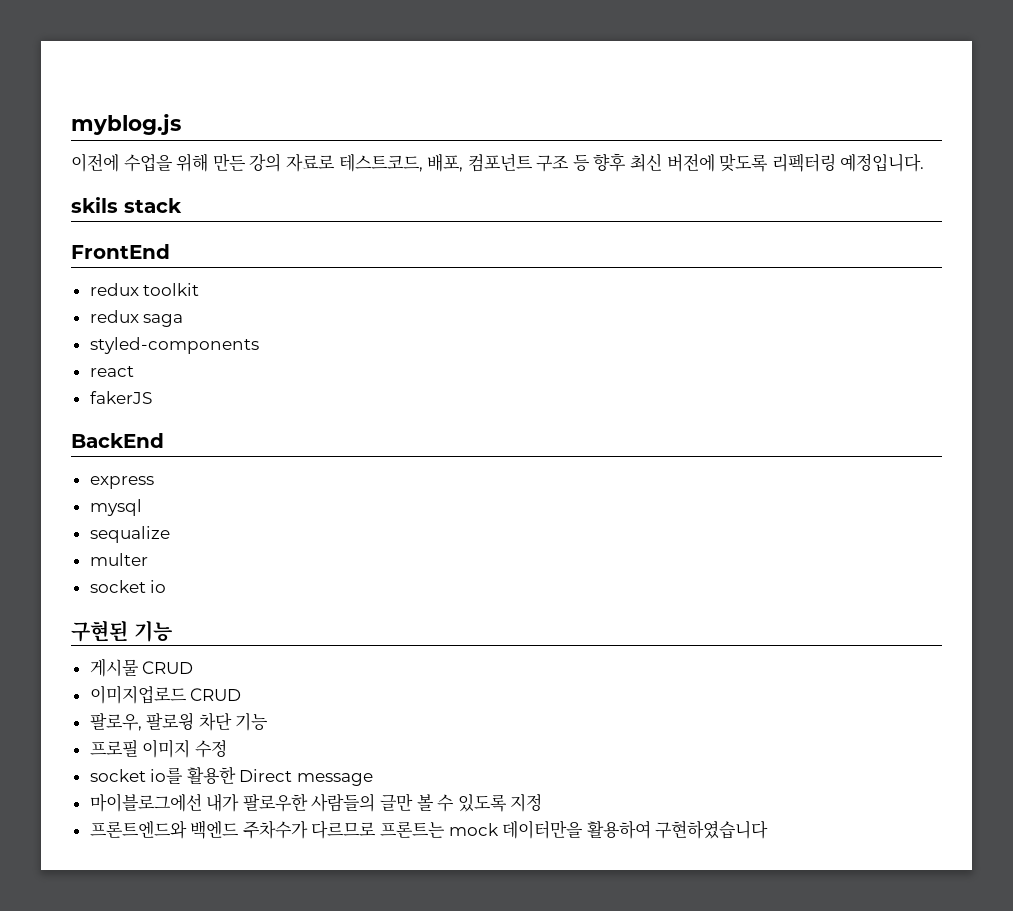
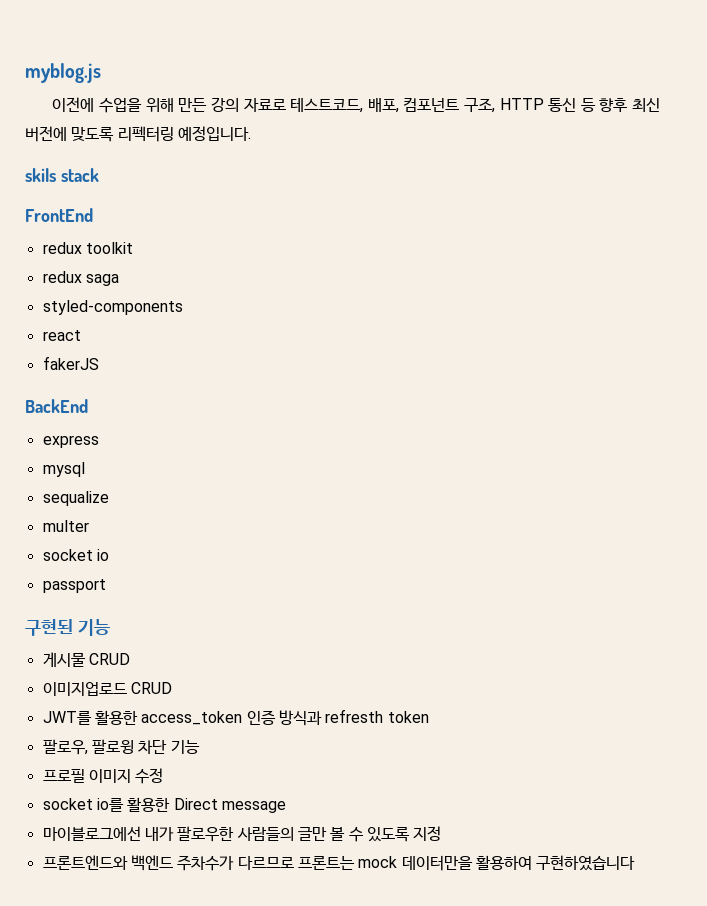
[536,155,570,172] 구조 -> [463,98,577,113] 구조, HTTP 통신
(167, 586) none -> [42,579,106,593] // passport
(242, 694) none -> [42,709,429,726] // JWT를 활용한 access_token 인증 방식과 refresth token

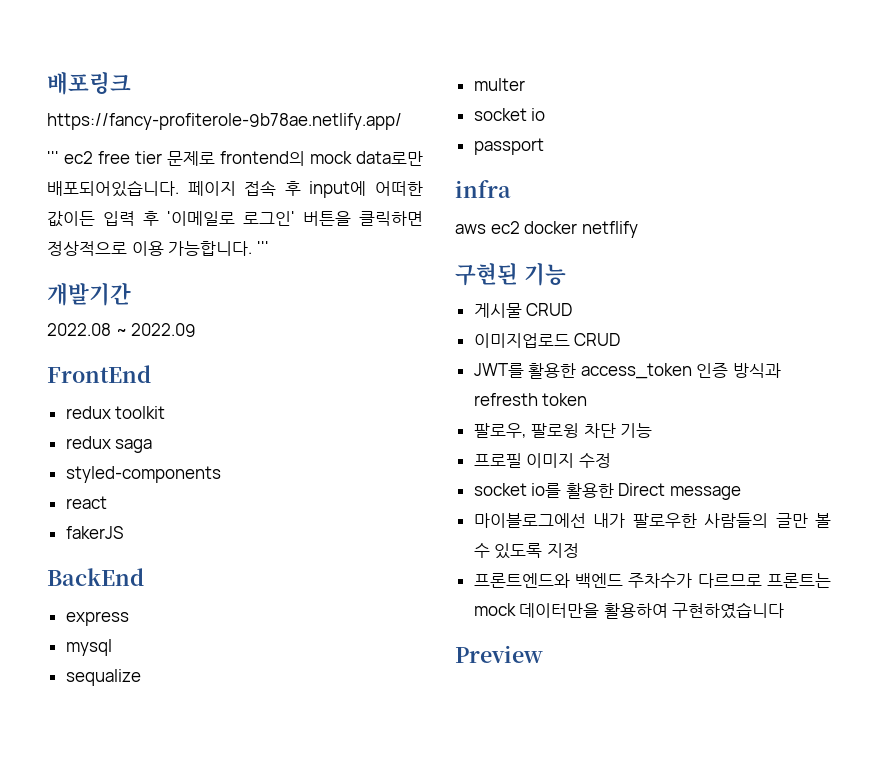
[25,63,101,83] [52,97,660,113] [25,126,251,142] [25,168,99,182] myblog.js // 이전에 수업을 위해 만든 강의 자료로 테스트코드, 배포, 컴포넌트 구조, HTTP 통신 등 향후 최신 버전에 맞도록 리펙터링 예정입니다. // skils stack -> [47,72,131,95] [47,113,402,130] [47,151,423,166] [47,180,423,198] [47,211,423,227] [47,241,269,256] [47,282,131,306] [47,323,197,337] 배포링크 // https://fancy-profiterole-9b78ae.netlify.app/ // ''' ec2 free tier 문제로 frontend의 mock data로만 배포되어있습니다. 페이지 접속 후 input에 어떠한 값이든 입력 후 '이메일로 로그인' 버튼을 클릭하면 정상적으로 이용 가능합니다. ''' // 개발기간 // 2022.08 ~ 2022.09
(106, 586) none -> [455,180,511,198] [455,221,638,238] // infra // aws ec2 docker netflify
(636, 863) none -> [455,645,543,663] // Preview

